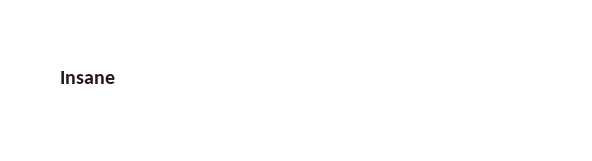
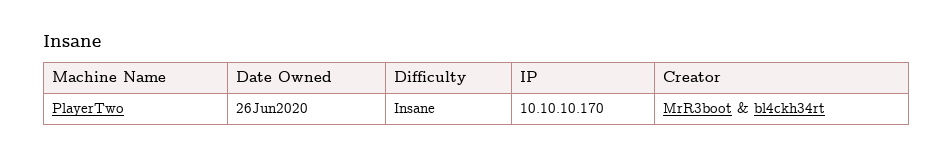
[60,71,115,84] Insane -> [43,35,101,47] [51,71,166,82] [235,71,332,82] [393,71,466,85] [519,71,538,82] [662,71,721,82] [51,103,124,116] [235,103,308,113] [393,103,435,113] [519,103,604,113] [662,102,825,113] Insane // Machine Name | Date Owned | Difficulty | IP | Creator // PlayerTwo | 26Jun2020 | Insane | 10.10.10.170 | MrR3boot & bl4ckh34rt

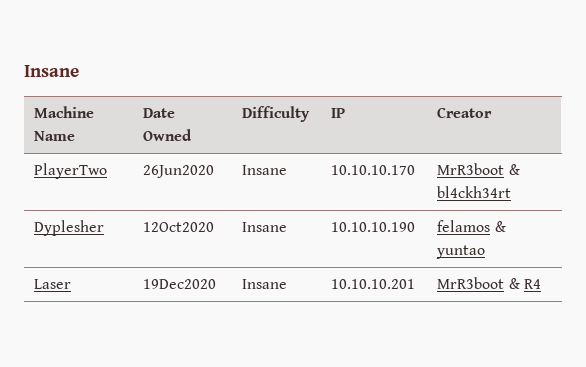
(825, 108) none -> [34,220,105,236] [143,222,215,232] [242,222,288,232] [331,222,416,232] [437,220,506,232] [436,245,486,259] [34,279,72,289] [143,279,217,289] [242,279,288,289] [331,279,416,289] [437,277,541,289] // Dyplesher | 12Oct2020 | Insane | 10.10.10.190 | felamos & yuntao // Laser | 19Dec2020 | Insane | 10.10.10.201 | MrR3boot & R4

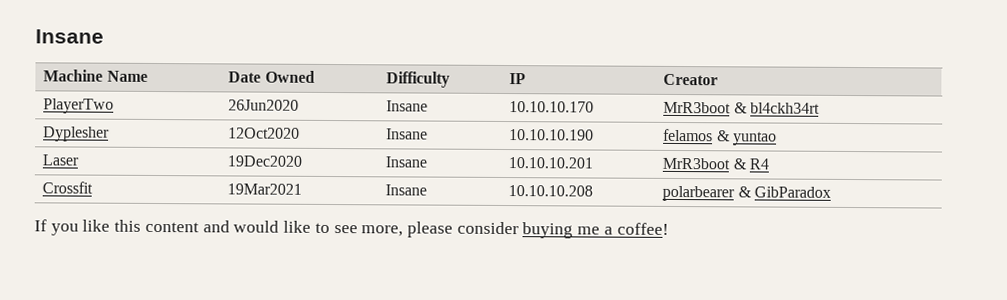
(541, 284) none -> [42,181,94,194] [227,183,303,195] [385,184,428,196] [508,185,594,197] [662,185,831,202] [34,219,669,239] // Crossfit | 19Mar2021 | Insane | 10.10.10.208 | polarbearer & GibParadox // If you like this content and would like to see more, please consider buying me a coffee!

